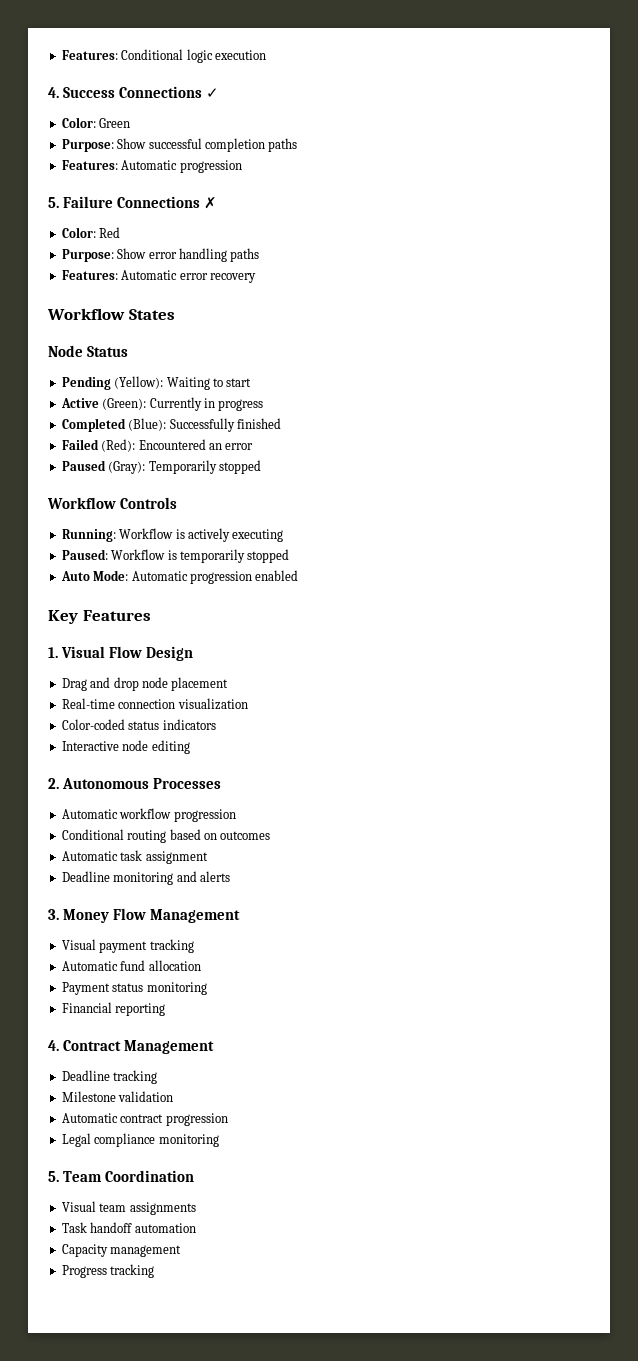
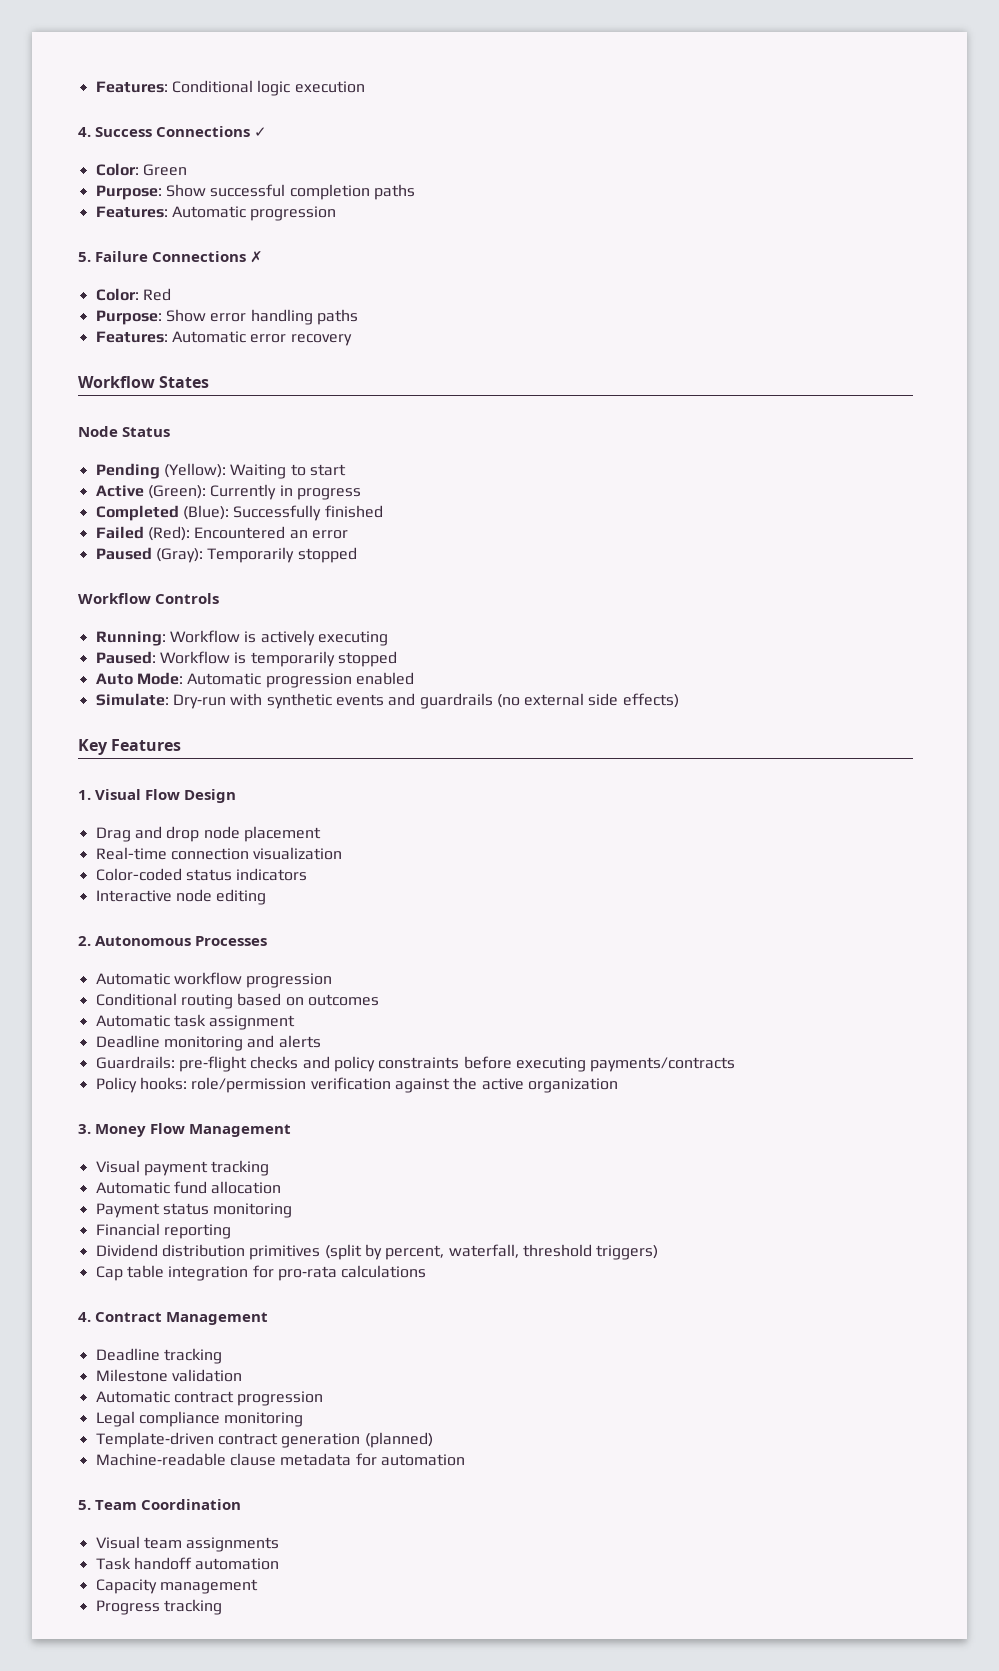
(299, 575) none -> [95,693,679,709] // Simulate: Dry‑run with synthetic events and guardrails (no external side effects)
(230, 876) none -> [95,1056,736,1072] [95,1077,618,1093] // Guardrails: pre‑flight checks and policy constraints before executing payments/contracts // Policy hooks: role/permission verification against the active organization
(166, 1009) none -> [95,1244,659,1260] [95,1265,427,1281] // Dividend distribution primitives (split by percent, waterfall, threshold triggers) // Cap table integration for pro‑rata calculations
(219, 1140) none -> [95,1432,433,1448] [95,1453,465,1466] // Template‑driven contract generation (planned) // Machine‑readable clause metadata for automation

